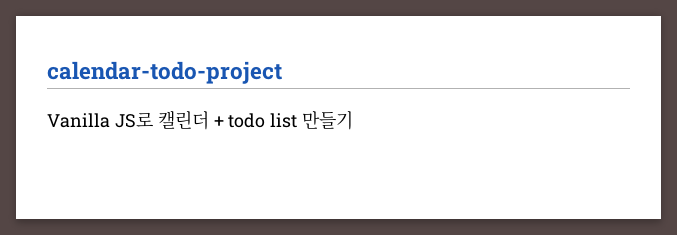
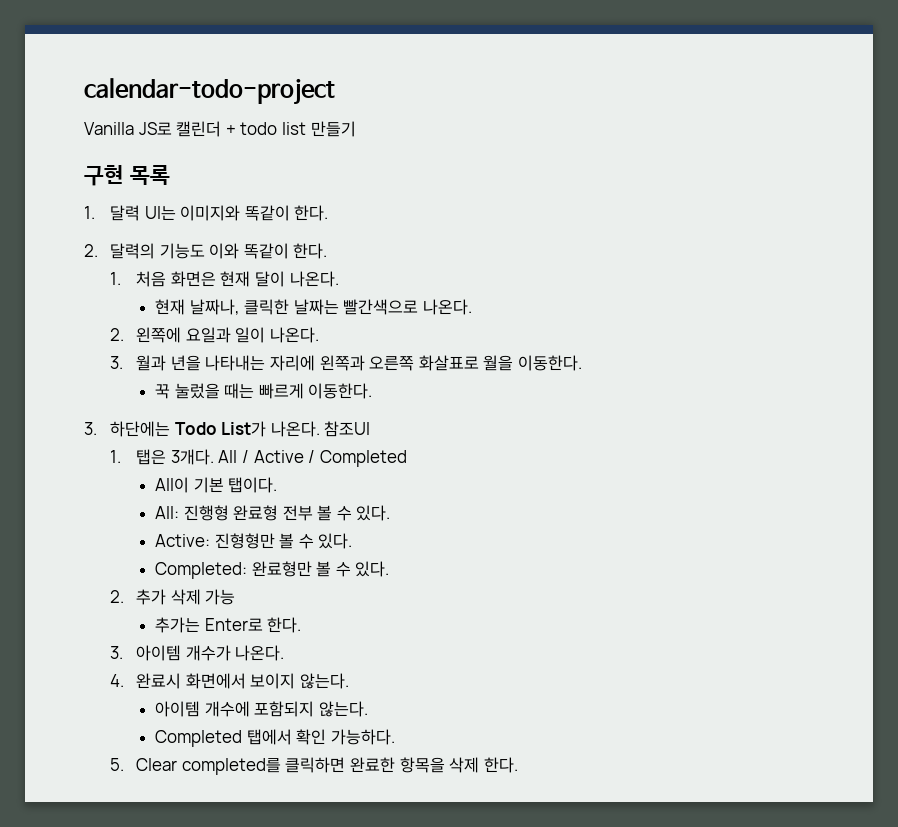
(354, 120) none -> [84,165,170,186] [84,205,329,221] [84,243,328,259] [110,271,339,287] [154,299,472,315] [110,327,319,343] [110,355,582,371] [154,383,373,399] [84,421,371,437] [110,449,407,467] [154,477,278,493] [154,505,391,521] [154,533,353,549] [154,561,390,579] [110,589,236,605] [154,617,302,633] [110,645,285,661] [110,673,349,689] [154,701,368,717] [154,729,395,747] [110,757,518,775] // 구현 목록 // 1. 달력 UI는 이미지와 똑같이 한다. // 2. 달력의 기능도 이와 똑같이 한다. // 1. 처음 화면은 현재 달이 나온다. // 현재 날짜나, 클릭한 날짜는 빨간색으로 나온다. // 2. 왼쪽에 요일과 일이 나온다. // 3. 월과 년을 나타내는 자리에 왼쪽과 오른쪽 화살표로 월을 이동한다. // 꾹 눌렀을 때는 빠르게 이동한다. // 3. 하단에는 Todo List가 나온다. 참조Ul // 1. 탭은 3개다. All / Active / Completed // All이 기본 탭이다. // All: 진행형 완료형 전부 볼 수 있다. // Active: 진형형만 볼 수 있다. // Completed: 완료형만 볼 수 있다. // 2. 추가 삭제 가능 // 추가는 Enter로 한다. // 3. 아이템 개수가 나온다. // 4. 완료시 화면에서 보이지 않는다. // 아이템 개수에 포함되지 않는다. // Completed 탭에서 확인 가능하다. // 5. Clear completed를 클릭하면 완료한 항목을 삭제 한다.

